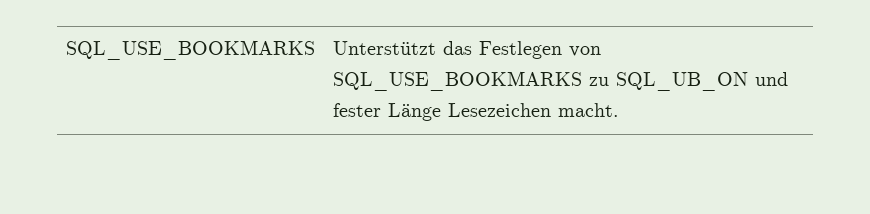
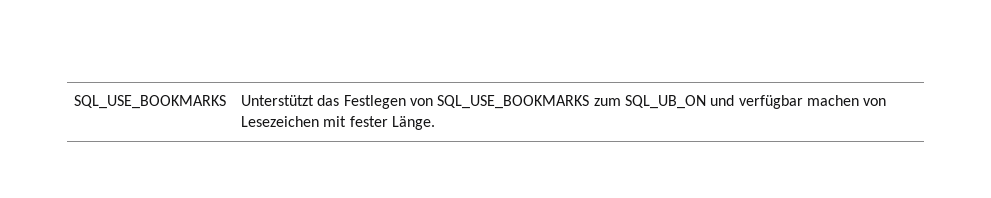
[588,77,609,86] zu -> [593,98,621,106] zum
[332,103,619,121] fester Länge Lesezeichen macht. -> [738,95,887,109] [241,116,435,130] verfügbar machen von Lesezeichen mit fester Länge.

